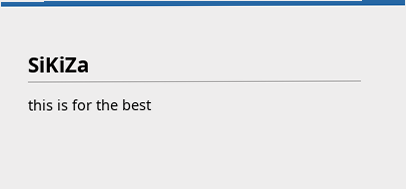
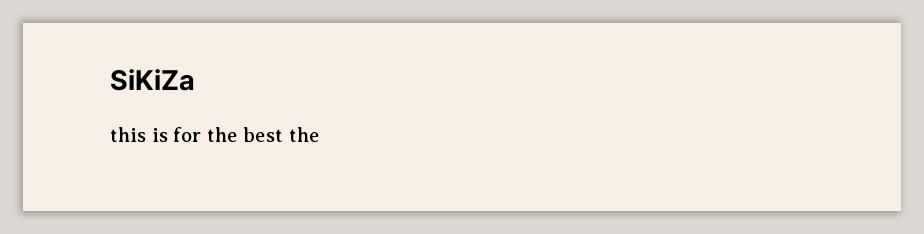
(152, 105) none -> [288,127,320,142] the

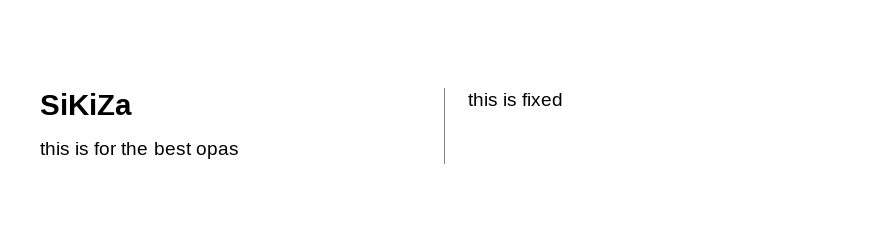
[288,127,320,142] the -> [195,145,239,159] [468,93,564,106] opas // this is fixed

